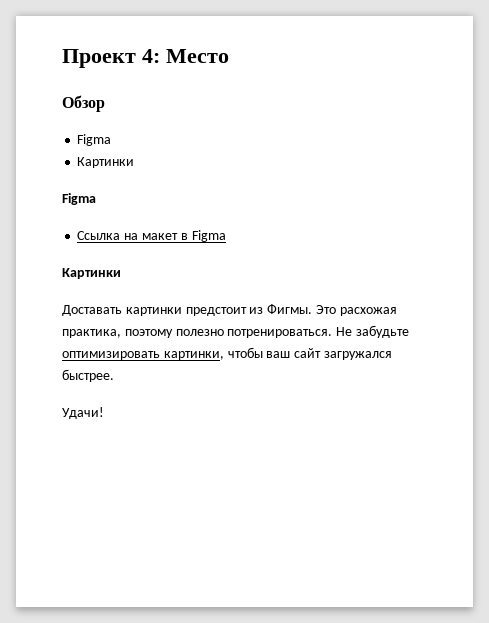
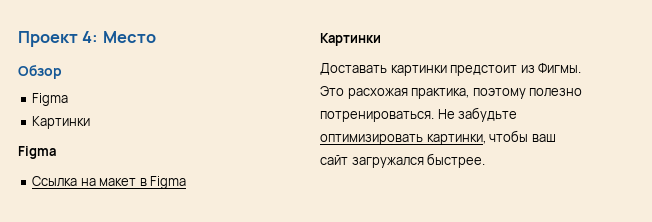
[62,407,104,419] // Удачи! -> (486, 160) none

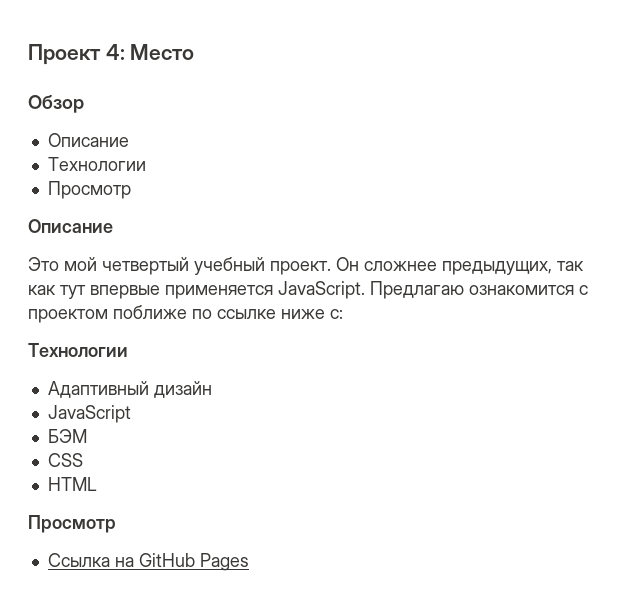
[32,93,69,106] [32,116,91,129] [18,146,56,159] [32,176,187,189] [320,33,381,46] [320,63,582,76] [320,86,583,99] [320,107,518,122] [320,130,556,145] [320,153,486,168] Figma // Картинки // Figma // Ссылка на макет в Figma // Картинки // Доставать картинки предстоит из Фигмы. Это расхожая практика, поэтому полезно потренироваться. Не забудьте оптимизировать картинки, чтобы ваш сайт загружался быстрее. -> [47,133,129,147] [47,157,146,171] [47,181,131,199] [28,219,113,233] [28,257,584,275] [28,281,588,299] [28,305,343,323] [28,343,128,357] [47,381,212,398] [47,405,131,423] [47,429,87,443] [47,453,83,467] [47,477,97,491] [28,515,116,533] [47,553,249,571] Описание // Технологии // Просмотр // Описание // Это мой четвертый учебный проект. Он сложнее предыдущих, так как тут впервые применяется JavaScript. Предлагаю ознакомится с проектом поближе по ссылке ниже с: // Технологии // Адаптивный дизайн // JavaScript // БЭМ // CSS // HTML // Просмотр // Ссылка на GitHub Pages

